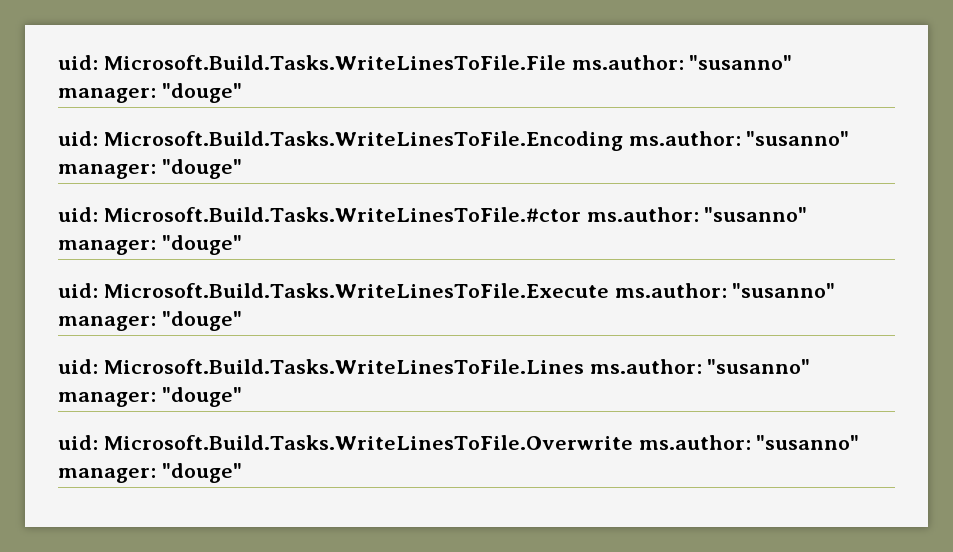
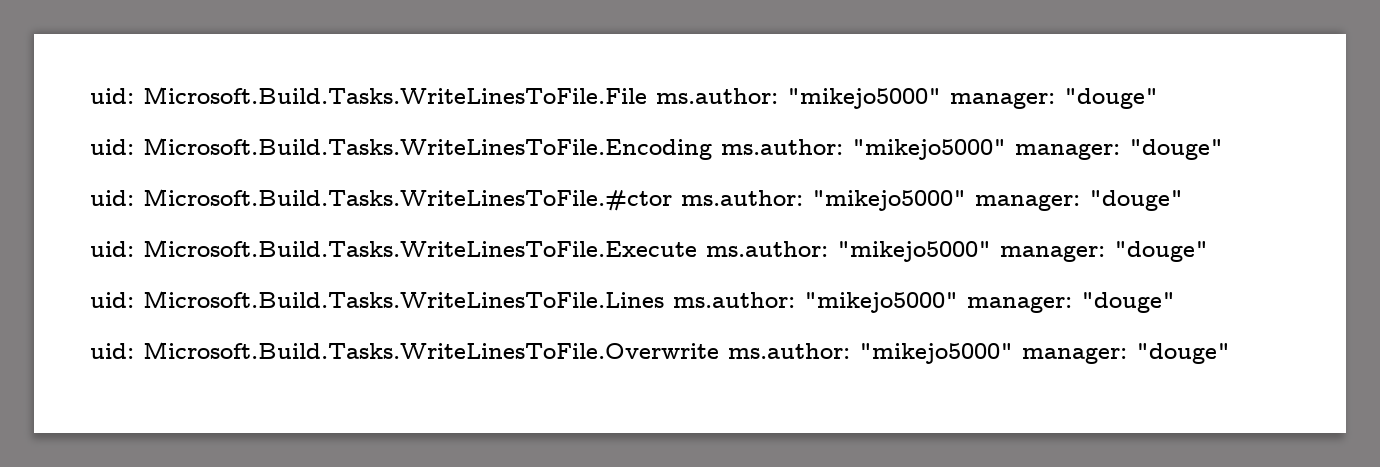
[689,55,793,70] "susanno" -> [787,88,941,109] "mikejo5000"
[746,131,850,146] "susanno" -> [852,139,1006,160] "mikejo5000"
[704,207,808,222] "susanno" -> [812,190,966,211] "mikejo5000"
[732,283,836,298] "susanno" -> [837,241,991,262] "mikejo5000"
[707,359,811,374] "susanno" -> [804,292,958,313] "mikejo5000"
[756,435,860,450] "susanno" -> [859,343,1013,364] "mikejo5000"

